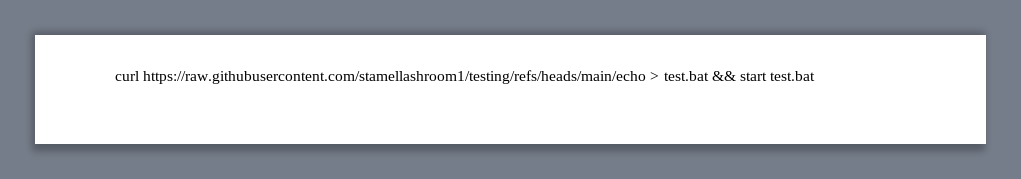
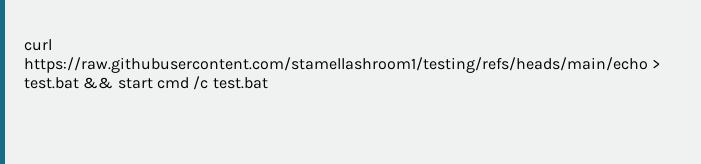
(767, 76) none -> [156,76,209,90] cmd /c

